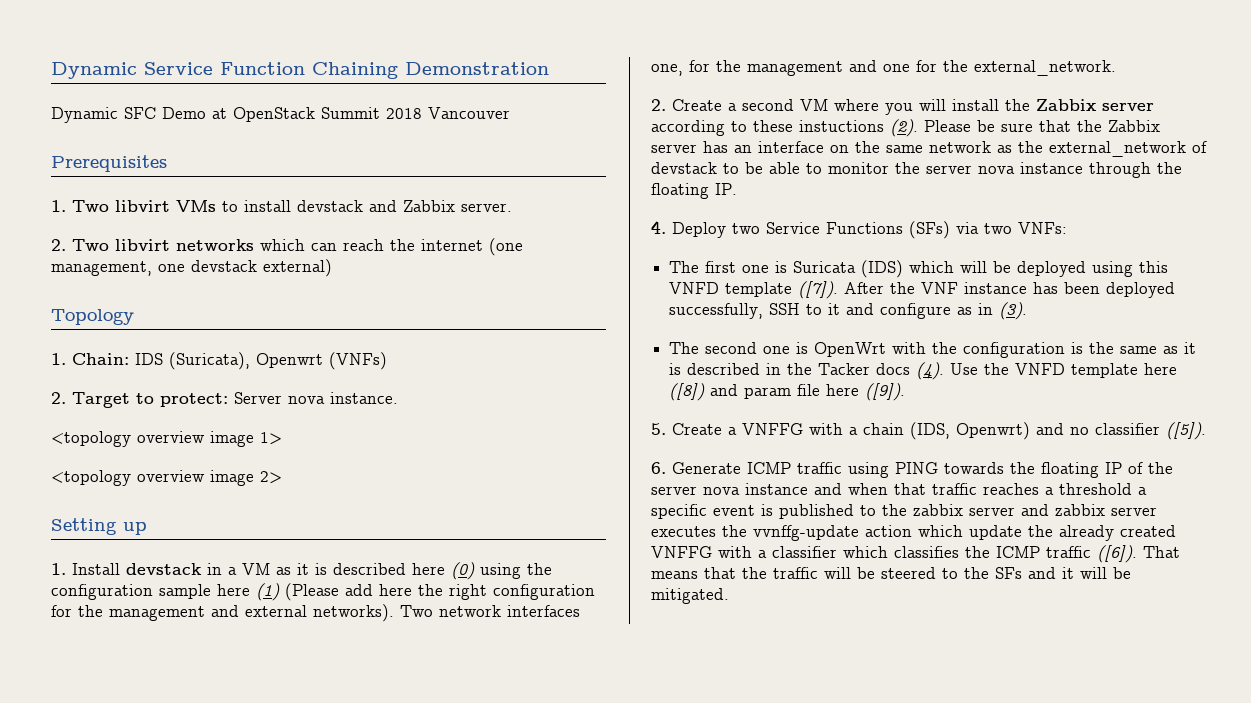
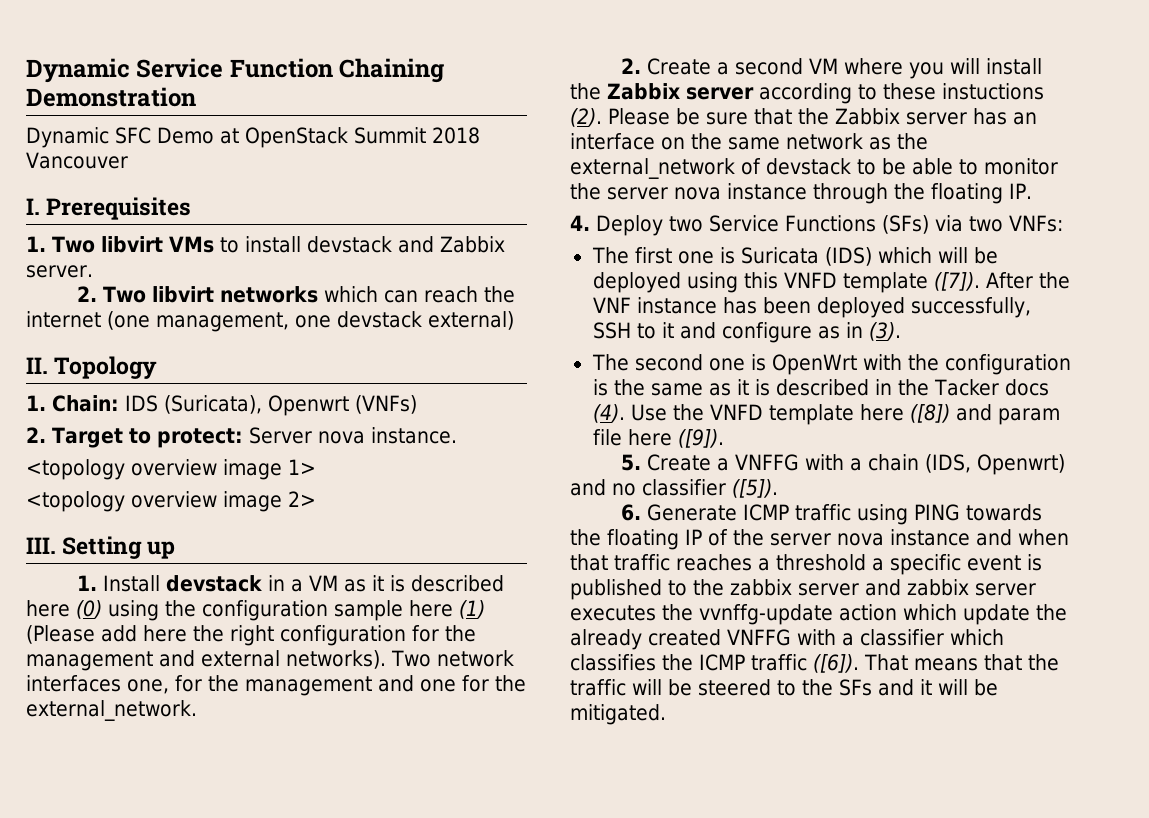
(510, 113) none -> [26,198,40,215] I.
(332, 268) none -> [26,357,48,374] II.
(282, 477) none -> [26,537,56,554] III.

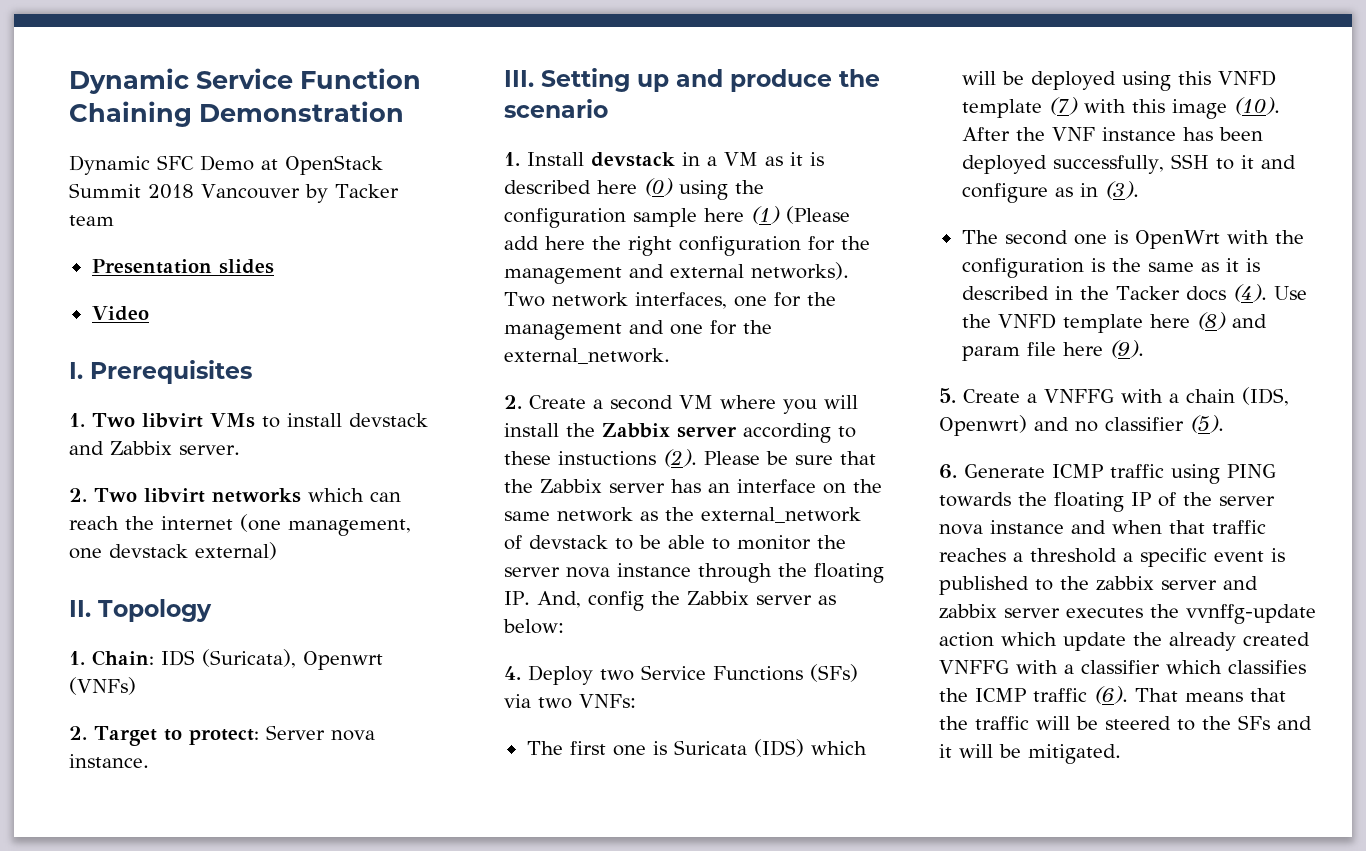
(128, 160) none -> [304,184,399,203] [69,215,114,226] [91,259,274,274] [91,306,149,321] by Tacker team // Presentation slides // Video
[26,459,316,480] [26,491,316,512] // <topology overview image 1> // <topology overview image 2> -> (149, 761) none
(176, 550) none -> [676,69,880,92] [504,99,608,118] and produce the scenario
[26,675,169,694] interfaces one, -> [634,292,767,309] interfaces, one
(1032, 191) none -> [536,591,836,611] [503,619,564,634] And, config the Zabbix server as below:
[933,272,980,291] ([7]). -> [1048,97,1280,119] (7) with this image (10).
[909,404,950,423] ([8]) -> [1196,312,1226,330] (8)
[677,429,724,448] ([9]). -> [1109,340,1144,358] (9).
[732,479,778,498] ([5]). -> [1190,415,1224,433] (5).
[813,654,859,673] ([6]). -> [1094,686,1128,704] (6).

